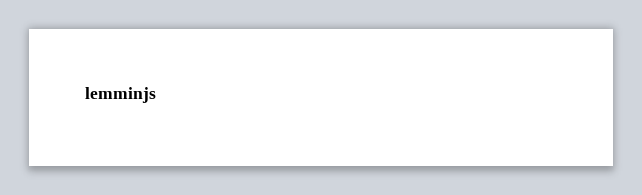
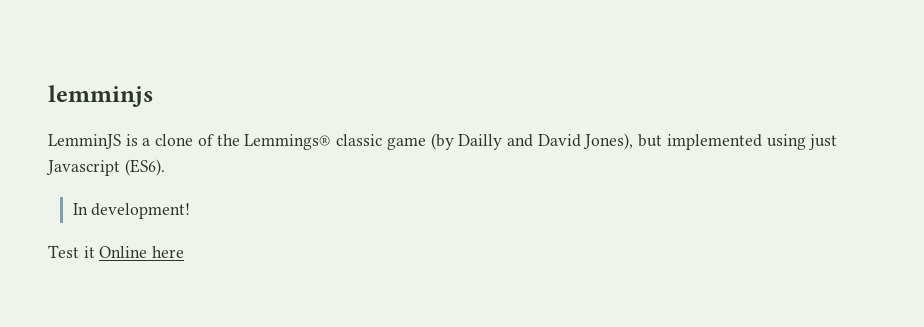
(156, 95) none -> [48,133,838,150] [46,159,165,176] [72,203,191,219] [48,245,185,258] // LemminJS is a clone of the Lemmings® classic game (by Dailly and David Jones), but implemented using just Javascript (ES6). // In development! // Test it Online here

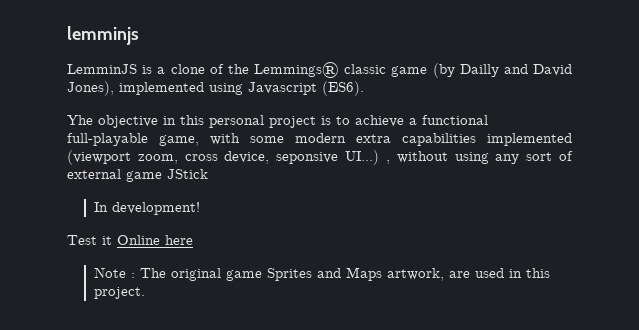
[638,134,663,147] but -> (114, 88) none
[809,134,838,150] just -> (243, 89) none
(165, 167) none -> [67,115,488,128] [67,133,572,146] [67,150,573,165] [67,169,208,182] // Yhe objective in this personal project is to achieve a functional full-playable game, with some modern extra capabilities implemented (viewport zoom, cross device, seponsive UI...) , without using any sort of external game JStick
(185, 252) none -> [94,267,551,281] [94,287,146,299] // Note : The original game Sprites and Maps artwork, are used in this project.

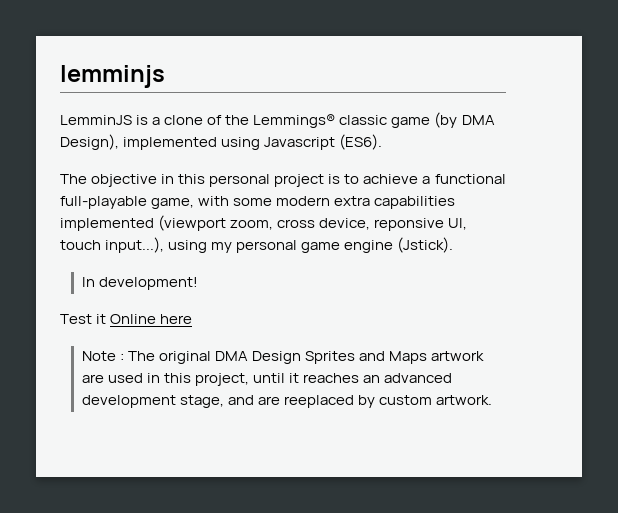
[459,64,573,77] [67,81,114,96] Dailly and David Jones), -> [461,115,495,125] [60,134,119,150] DMA Design),
[67,115,93,125] Yhe -> [60,174,87,184] The
[276,150,573,165] [67,169,208,182] seponsive UI...) , without using any sort of external game JStick -> [374,218,468,231] [60,237,454,253] reponsive UI, touch input...), using my personal game engine (Jstick).
[226,270,263,281] game -> [215,351,302,364] DMA Design
[387,268,445,281] artwork, -> [431,351,485,361] artwork
[94,287,146,299] project. -> [195,373,453,386] [81,395,493,408] project, until it reaches an advanced development stage, and are reeplaced by custom artwork.

